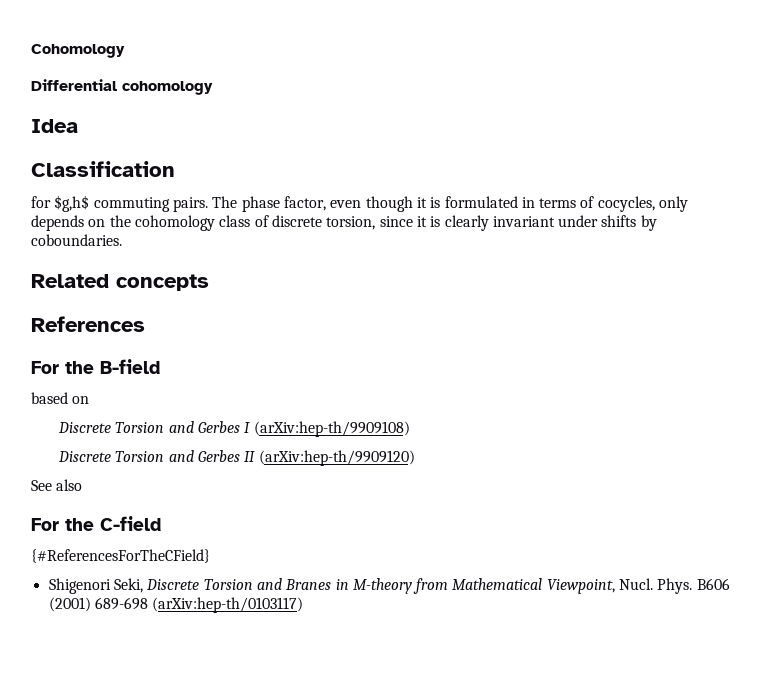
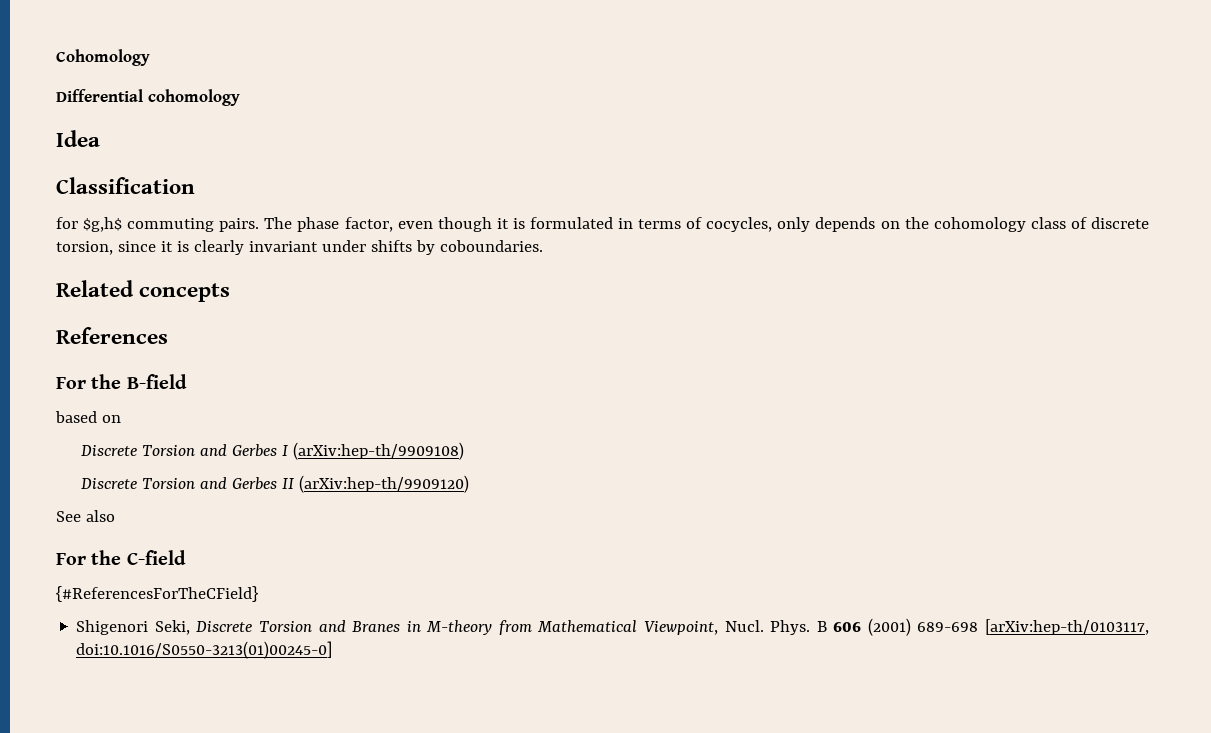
[696,578,730,590] [48,597,304,613] B606 (2001) 689-698 (arXiv:hep-th/0103117) -> [816,618,1150,636] [76,641,333,659] B 606 (2001) 689-698 [arXiv:hep-th/0103117, doi:10.1016/S0550-3213(01)00245-0]

